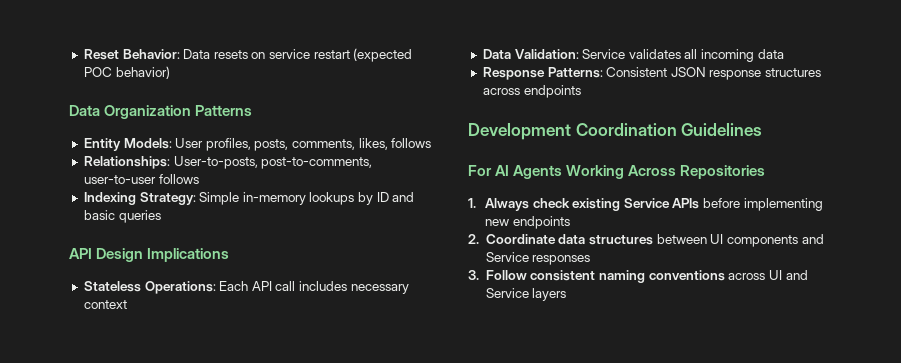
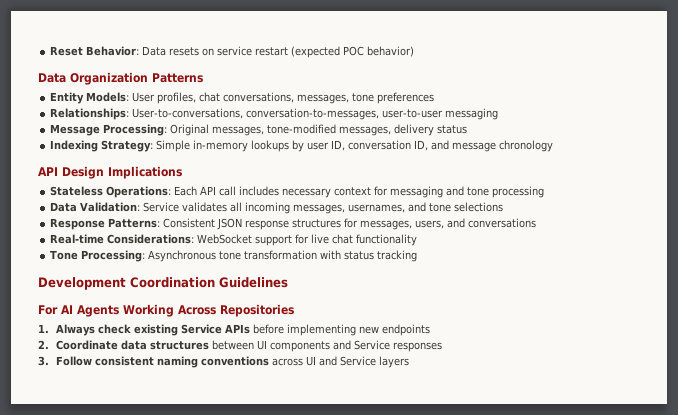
[254,138,432,151] [83,156,373,169] [83,174,199,184] posts, comments, likes, follows // Relationships: User-to-posts, post-to-comments, user-to-user follows -> [199,92,435,104] [50,108,499,120] [50,124,468,136] chat conversations, messages, tone preferences // Relationships: User-to-conversations, conversation-to-messages, user-to-user messaging // Message Processing: Original messages, tone-modified messages, delivery status
[376,192,415,202] [83,210,161,223] ID and basic queries -> [307,140,554,152] user ID, conversation ID, and message chronology
(127, 304) none -> [374,186,545,198] for messaging and tone processing
[757,49,784,59] data -> [293,202,504,214] messages, usernames, and tone selections
[482,85,581,98] across endpoints -> [344,218,537,230] [50,234,418,246] [50,250,418,262] for messages, users, and conversations // Real-time Considerations: WebSocket support for live chat functionality // Tone Processing: Asynchronous tone transformation with status tracking

